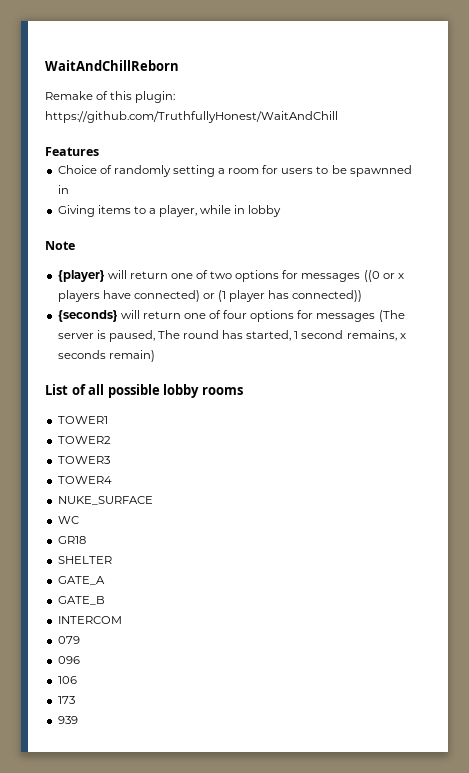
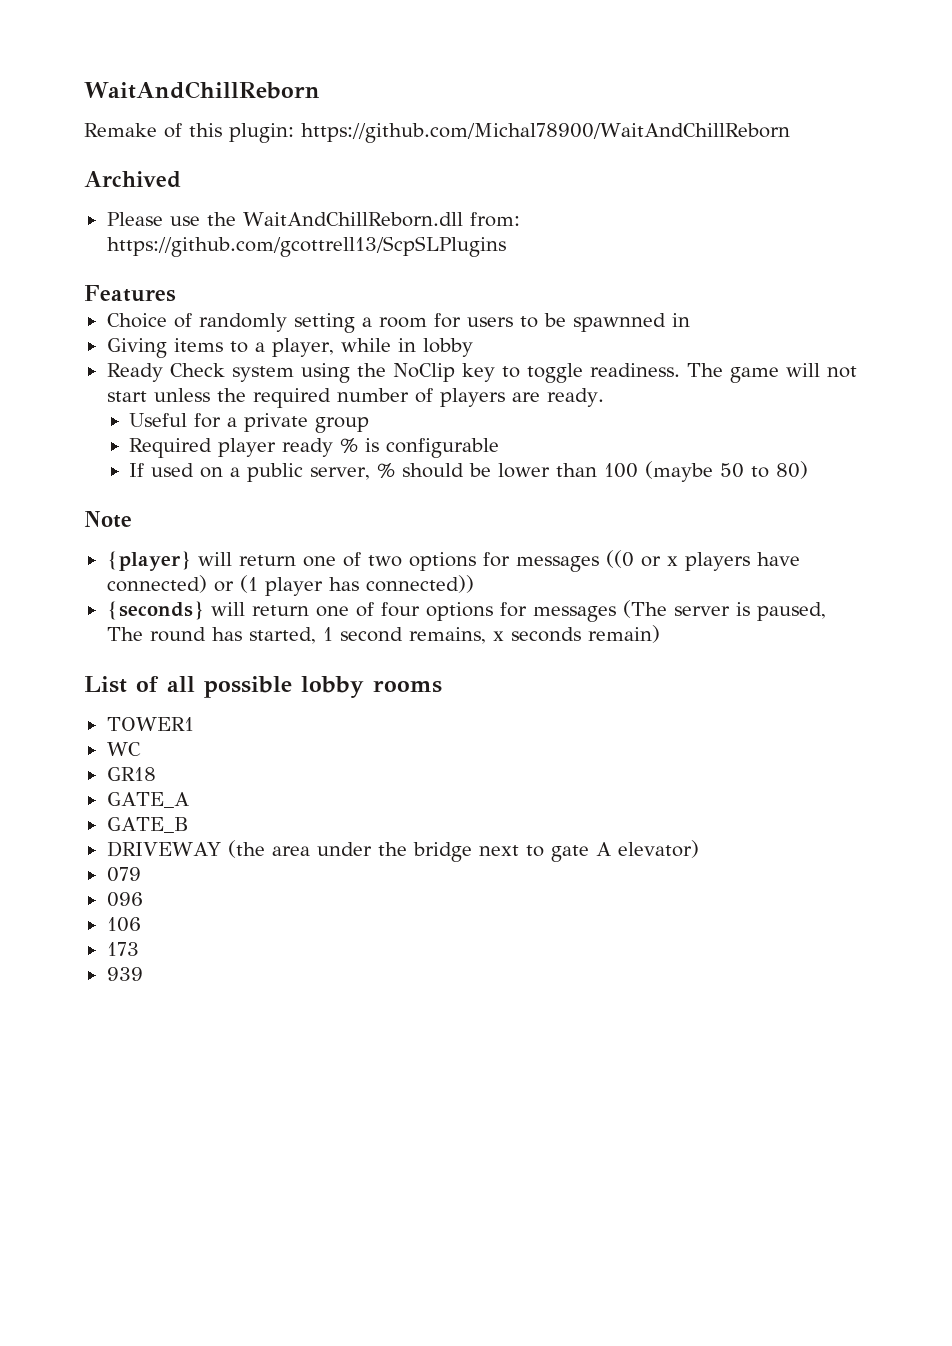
[45,111,338,123] https://github.com/TruthfullyHonest/WaitAndChill -> [301,123,790,143] [84,171,181,188] [106,212,520,227] [106,236,506,257] https://github.com/Michal78900/WaitAndChillReborn // Archived // Please use the WaitAndChillReborn.dll from: https://github.com/gcottrell13/ScpSLPlugins
(282, 211) none -> [106,363,857,383] [106,388,604,408] [129,413,370,433] [129,438,500,458] [129,461,809,482] // Ready Check system using the NoClip key to toggle readiness. The game will not start unless the required number of players are ready. // Useful for a private group // Required player ready % is configurable // If used on a public server, % should be lower than 100 (maybe 50 to 80)
[57,436,111,444] [57,456,110,464] [57,476,112,484] [57,496,153,505] // TOWER2 // TOWER3 // TOWER4 // NUKE_SURFACE -> (194, 724) none
[57,556,112,564] // SHELTER -> (156, 774) none
[57,616,122,624] INTERCOM -> [106,840,700,862] DRIVEWAY (the area under the bridge next to gate A elevator)

